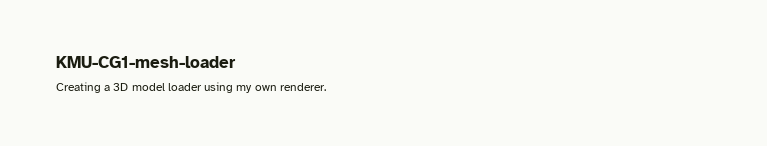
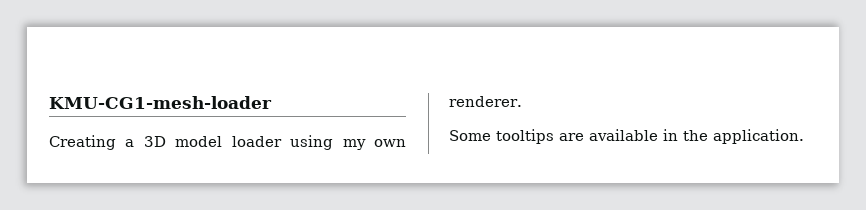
(326, 87) none -> [449,129,804,144] // Some tooltips are available in the application.

